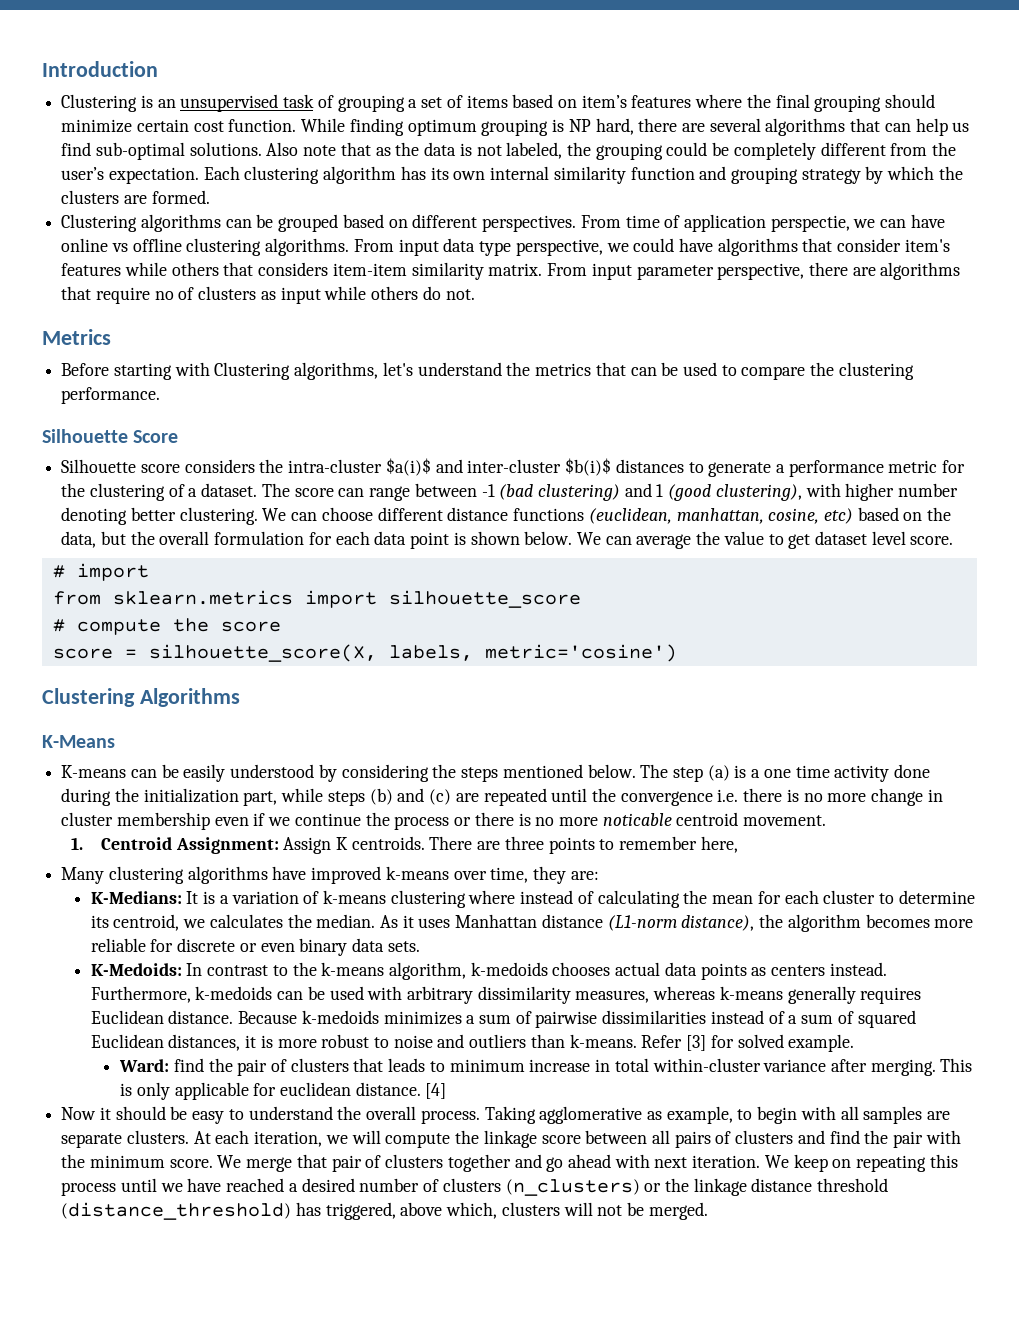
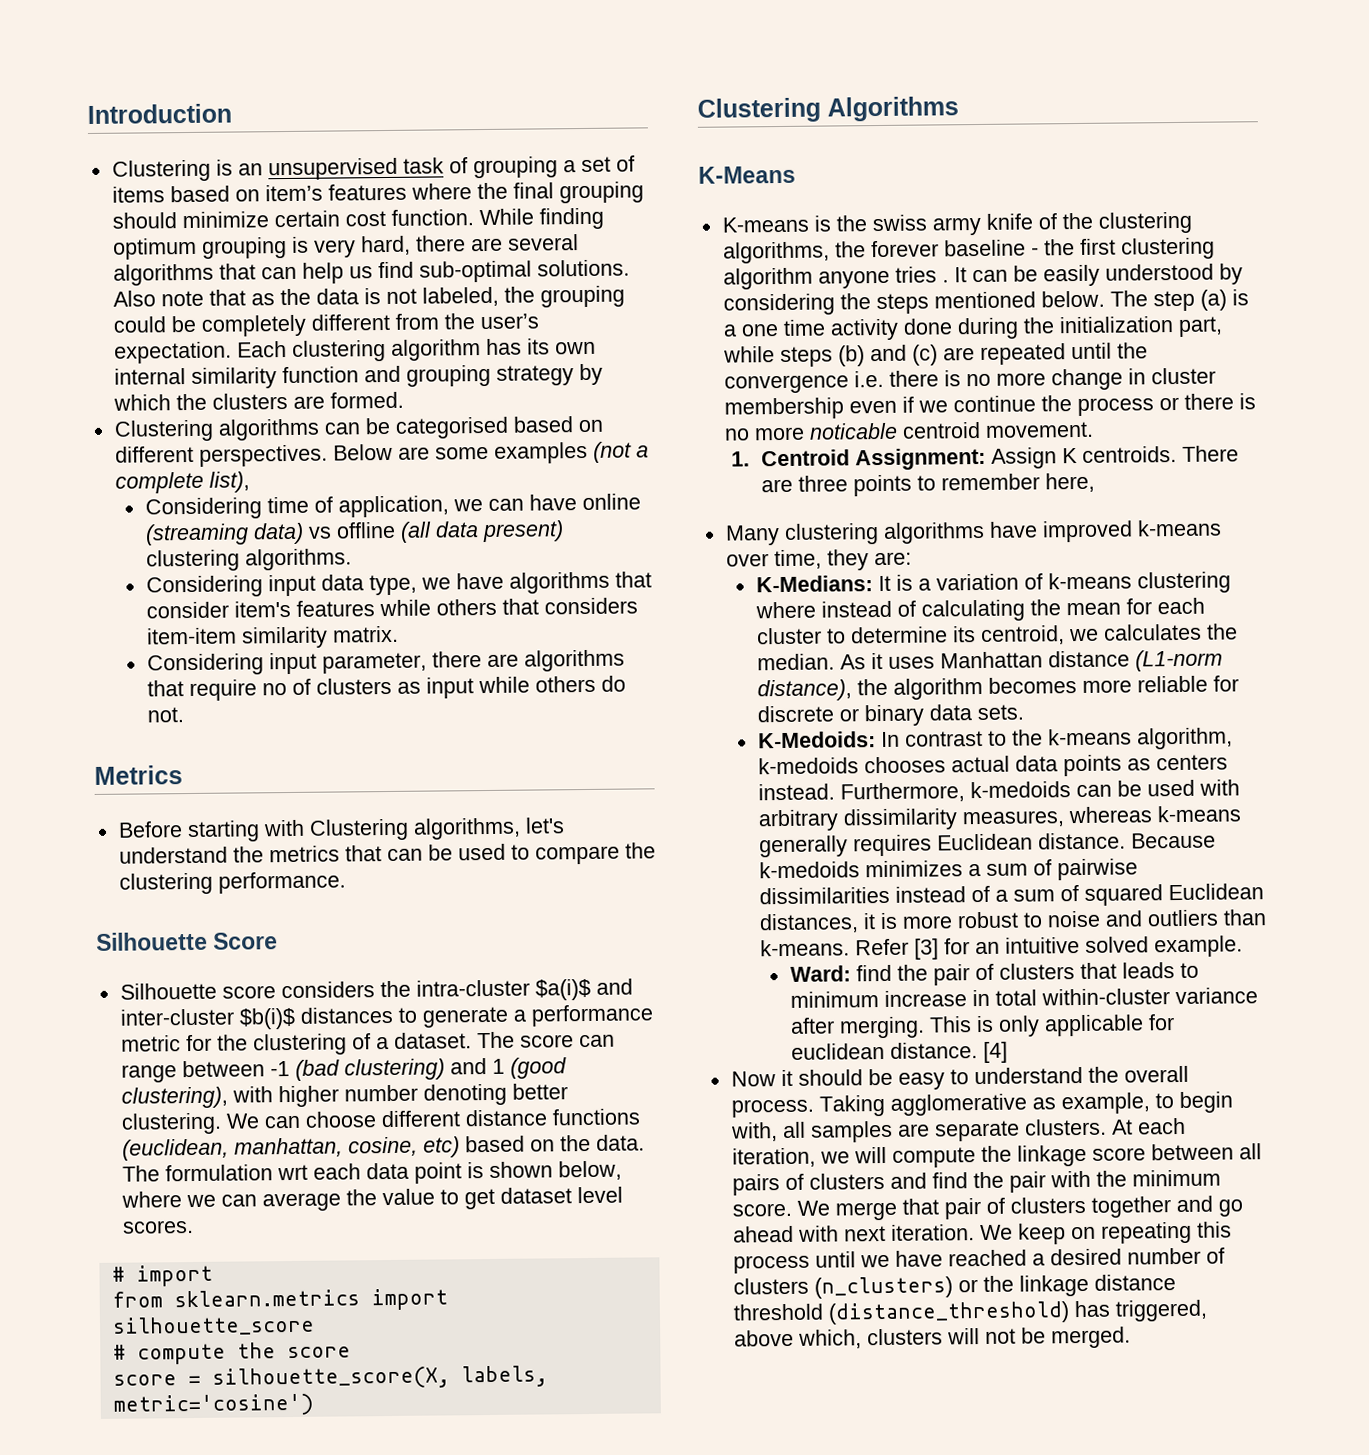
[568,119,591,132] NP -> [313,239,356,258] very
[278,214,339,232] grouped -> [394,416,509,439] categorised
[580,214,945,232] [61,238,182,252] From time of application perspectie, we can have online vs offline -> [332,441,649,464] [114,471,250,494] [144,493,641,520] [144,520,564,546] Below are some examples (not a complete list), // Considering time of application, we can have online (streaming data) vs offline (all data present)
[353,239,394,252] From -> [145,575,263,598] // Considering
[479,238,675,256] type perspective, we could -> [368,574,451,596] type, we
[547,263,805,280] From input parameter perspective, -> [146,652,427,676] // Considering input parameter,
[61,531,332,548] data, but the overall formulation for -> [595,1134,645,1151] [121,1164,308,1182] data. The formulation wrt
[524,531,601,545] below. We -> [557,1160,622,1181] [120,1191,216,1208] below, where we
[910,536,954,545] score. -> [121,1220,194,1234] scores.
(127, 771) none -> [813,211,1193,236] [722,237,1215,264] [722,266,967,290] is the swiss army knife of the clustering algorithms, the forever baseline - the first clustering algorithm anyone tries . It
[260,943,295,952] even -> (859, 715) none
(734, 1041) none -> [974,937,1080,955] an intuitive
[800,1106,836,1120] with -> [730,1122,778,1142] with,

